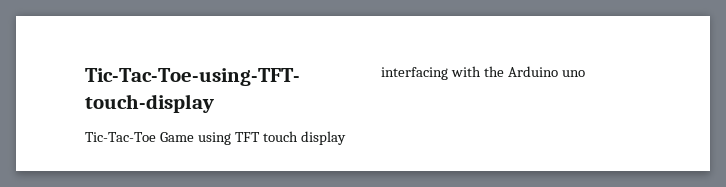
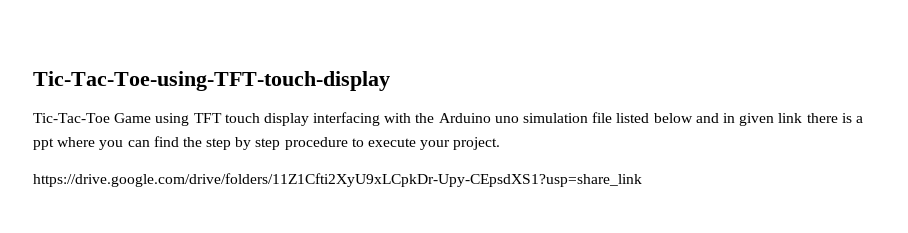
(585, 73) none -> [523,112,863,126] [33,136,501,150] [33,173,642,187] simulation file listed below and in given link there is a ppt where you can find the step by step procedure to execute your project. // https://drive.google.com/drive/folders/11Z1Cfti2XyU9xLCpkDr-Upy-CEpsdXS1?usp=share_link

